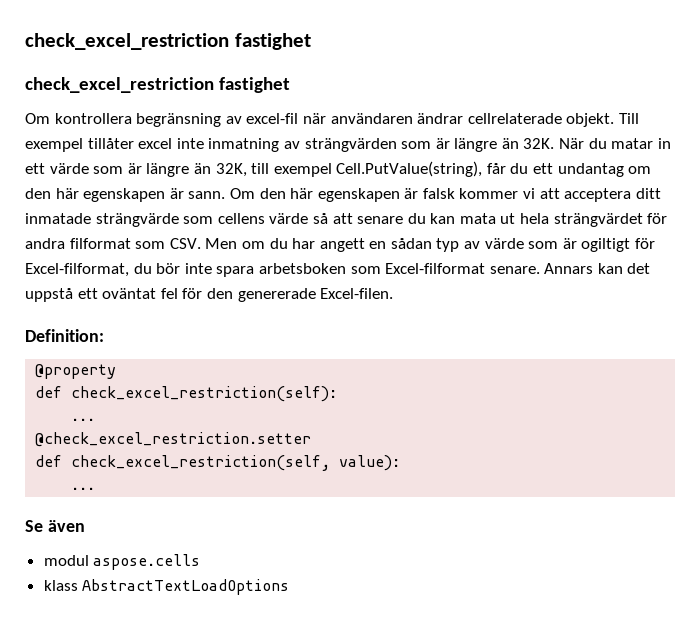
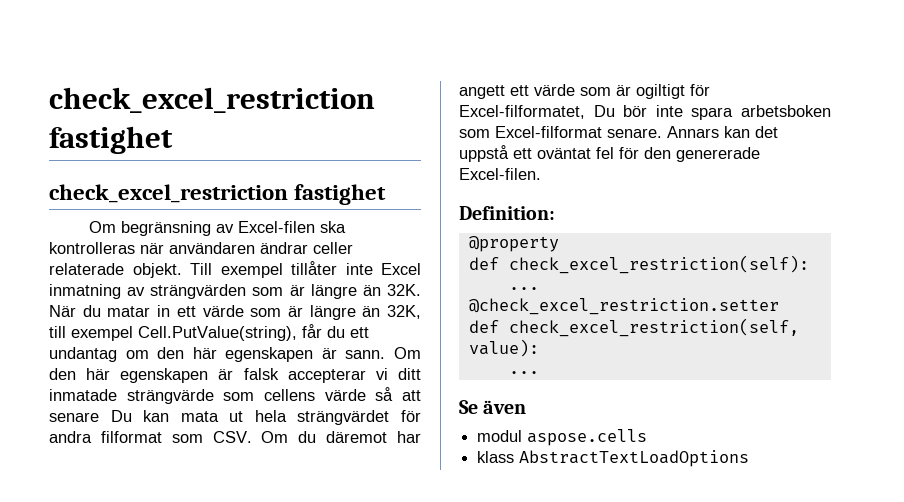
[54,113,132,124] kontrollera -> (117, 227) none
[246,113,299,124] excel-fil -> [238,221,347,233] [49,242,135,254] Excel-filen ska kontrolleras
[467,113,562,124] cellrelaterade -> [313,242,353,254] [49,263,124,275] celler relaterade
[138,138,204,149] excel inte -> [345,263,421,275] inte Excel
[459,188,632,202] kommer vi att acceptera -> [287,368,388,383] accepterar vi
[407,213,426,224] du -> [110,410,132,422] Du
[205,238,481,252] Men om du har angett en sådan typ av -> [261,431,421,443] [459,85,529,99] Om du däremot har angett ett
[25,263,152,277] Excel-filformat, du -> [459,105,615,119] Excel-filformatet, Du

